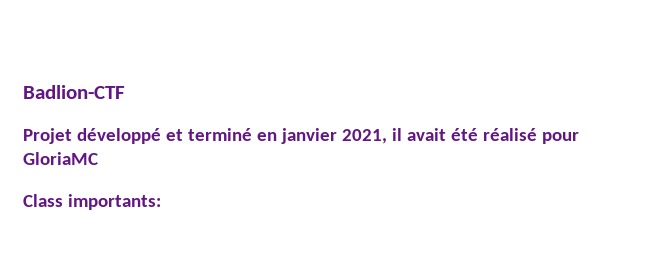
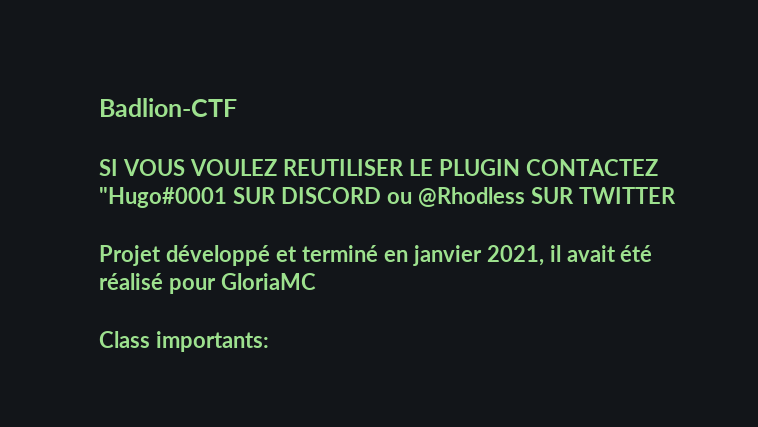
(125, 92) none -> [99,159,658,176] [99,187,676,208] // SI VOUS VOULEZ REUTILISER LE PLUGIN CONTACTEZ "Hugo#0001 SUR DISCORD ou @Rhodless SUR TWITTER

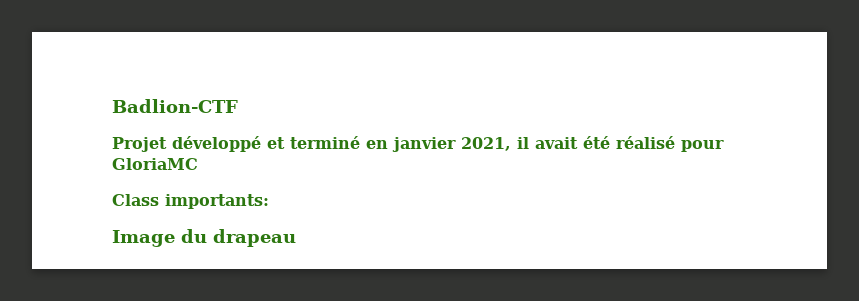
[99,159,658,176] [99,187,676,208] // SI VOUS VOULEZ REUTILISER LE PLUGIN CONTACTEZ "Hugo#0001 SUR DISCORD ou @Rhodless SUR TWITTER -> (238, 106) none
(269, 341) none -> [112,229,296,247] // Image du drapeau

